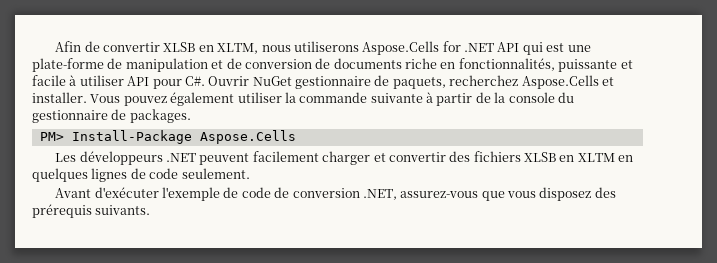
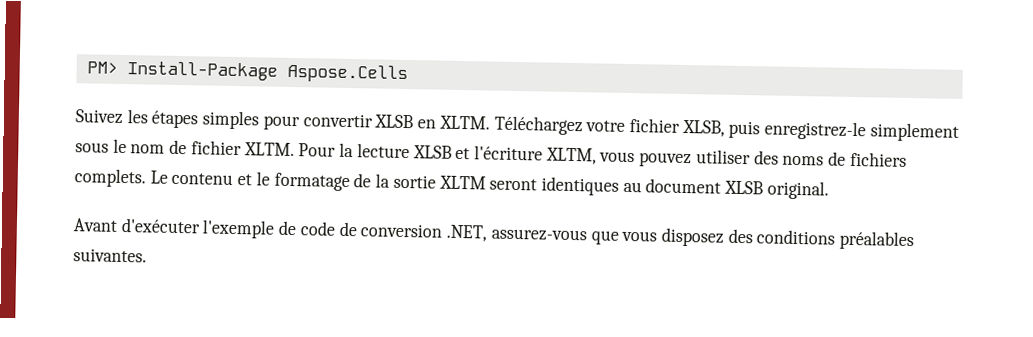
[55,41,591,55] [32,58,633,72] [32,75,614,89] [32,92,574,106] [32,109,191,123] [39,130,296,144] [55,151,634,165] [32,168,250,182] Afin de convertir XLSB en XLTM, nous utiliserons Aspose.Cells for .NET API qui est une plate-forme de manipulation et de conversion de documents riche en fonctionnalités, puissante et facile à utiliser API pour C#. Ouvrir NuGet gestionnaire de paquets, recherchez Aspose.Cells et installer. Vous pouvez également utiliser la commande suivante à partir de la console du gestionnaire de packages. // PM> Install-Package Aspose.Cells // Les développeurs .NET peuvent facilement charger et convertir des fichiers XLSB en XLTM en quelques lignes de code seulement. -> [86,61,408,84] [75,109,959,142] [75,138,907,168] [74,168,829,200] PM> Install-Package Aspose.Cells // Suivez les étapes simples pour convertir XLSB en XLTM. Téléchargez votre fichier XLSB, puis enregistrez-le simplement sous le nom de fichier XLTM. Pour la lecture XLSB et l'écriture XLTM, vous pouvez utiliser des noms de fichiers complets. Le contenu et le formatage de la sortie XLTM seront identiques au document XLSB original.
[32,204,151,218] prérequis suivants. -> [756,229,915,251] [73,248,147,263] conditions préalables suivantes.

